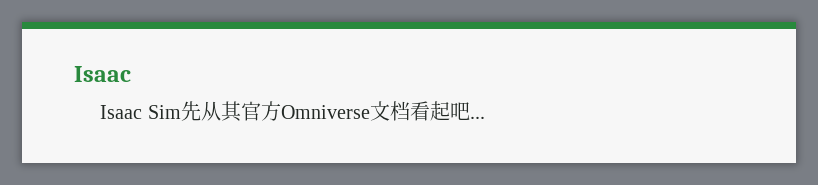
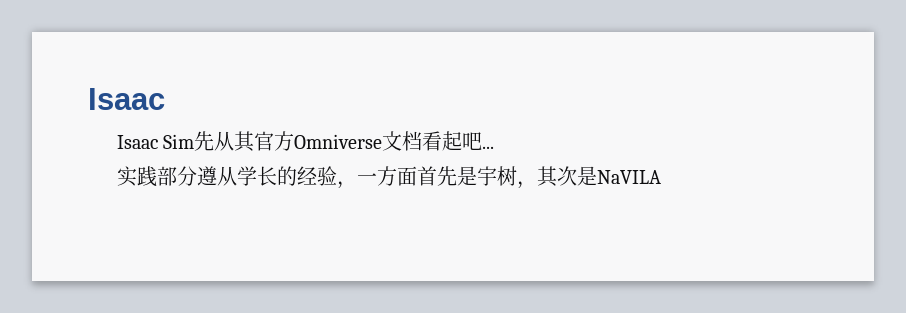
(485, 117) none -> [116,166,661,189] // 实践部分遵从学长的经验，一方面首先是宇树，其次是NaVILA

